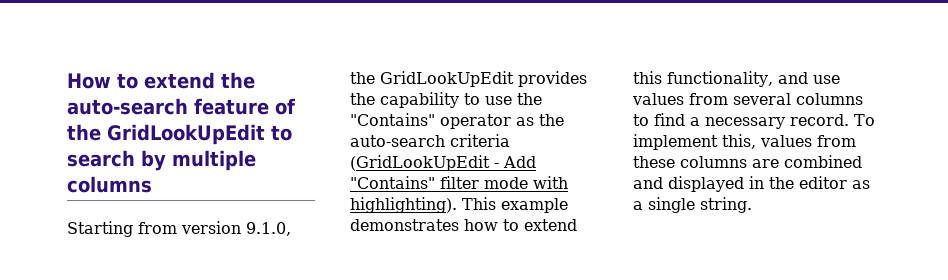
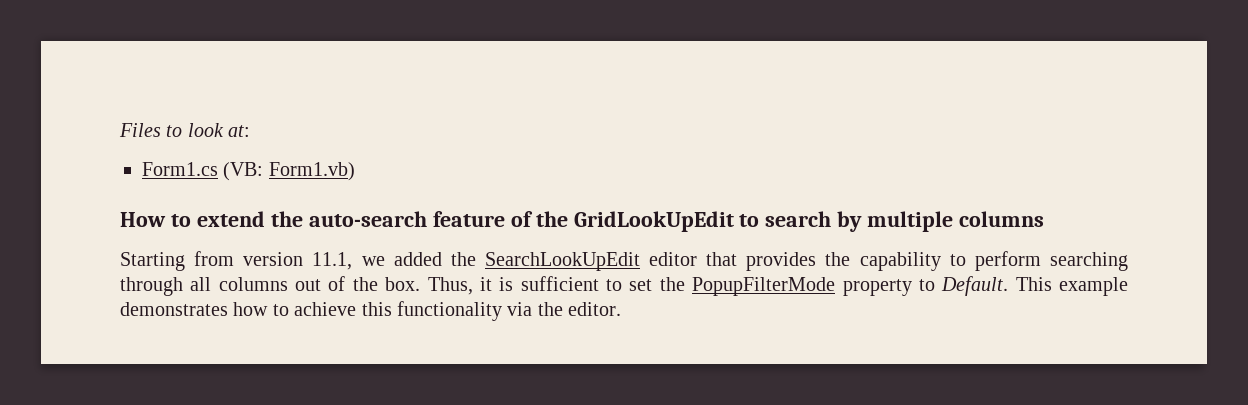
(67, 81) none -> [119,123,251,137] [142,162,355,181] Files to look at: // Form1.cs (VB: Form1.vb) //
[246,222,291,236] [350,71,587,87] [350,92,542,108] [350,113,564,129] [350,134,510,147] [350,155,536,171] [350,176,568,189] [350,197,457,213] 9.1.0, the GridLookUpEdit provides the capability to use the "Contains" operator as the auto-search criteria (GridLookUpEdit - Add "Contains" filter mode with highlighting). -> [312,251,1128,271] [120,276,1009,296] 11.1, we added the SearchLookUpEdit editor that provides the capability to perform searching through all columns out of the box. Thus, it is sufficient to set the PopupFilterMode property to Default.
[524,219,577,231] [633,71,840,87] [632,93,863,105] [633,113,875,129] [633,134,856,150] [633,155,862,168] [633,176,870,192] [633,197,752,213] extend this functionality, and use values from several columns to find a necessary record. To implement this, values from these columns are combined and displayed in the editor as a single string. -> [294,301,622,321] achieve this functionality via the editor.

